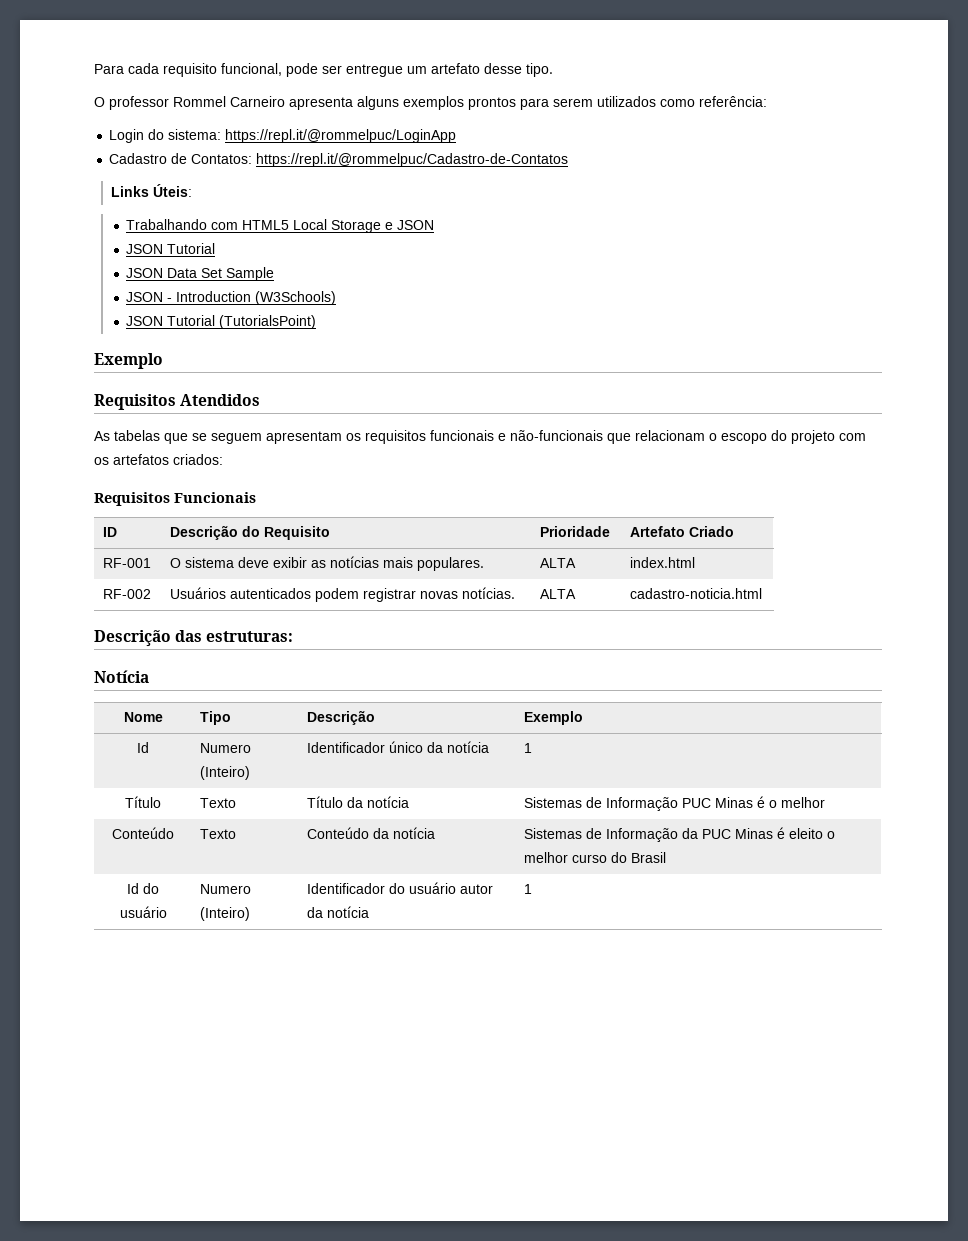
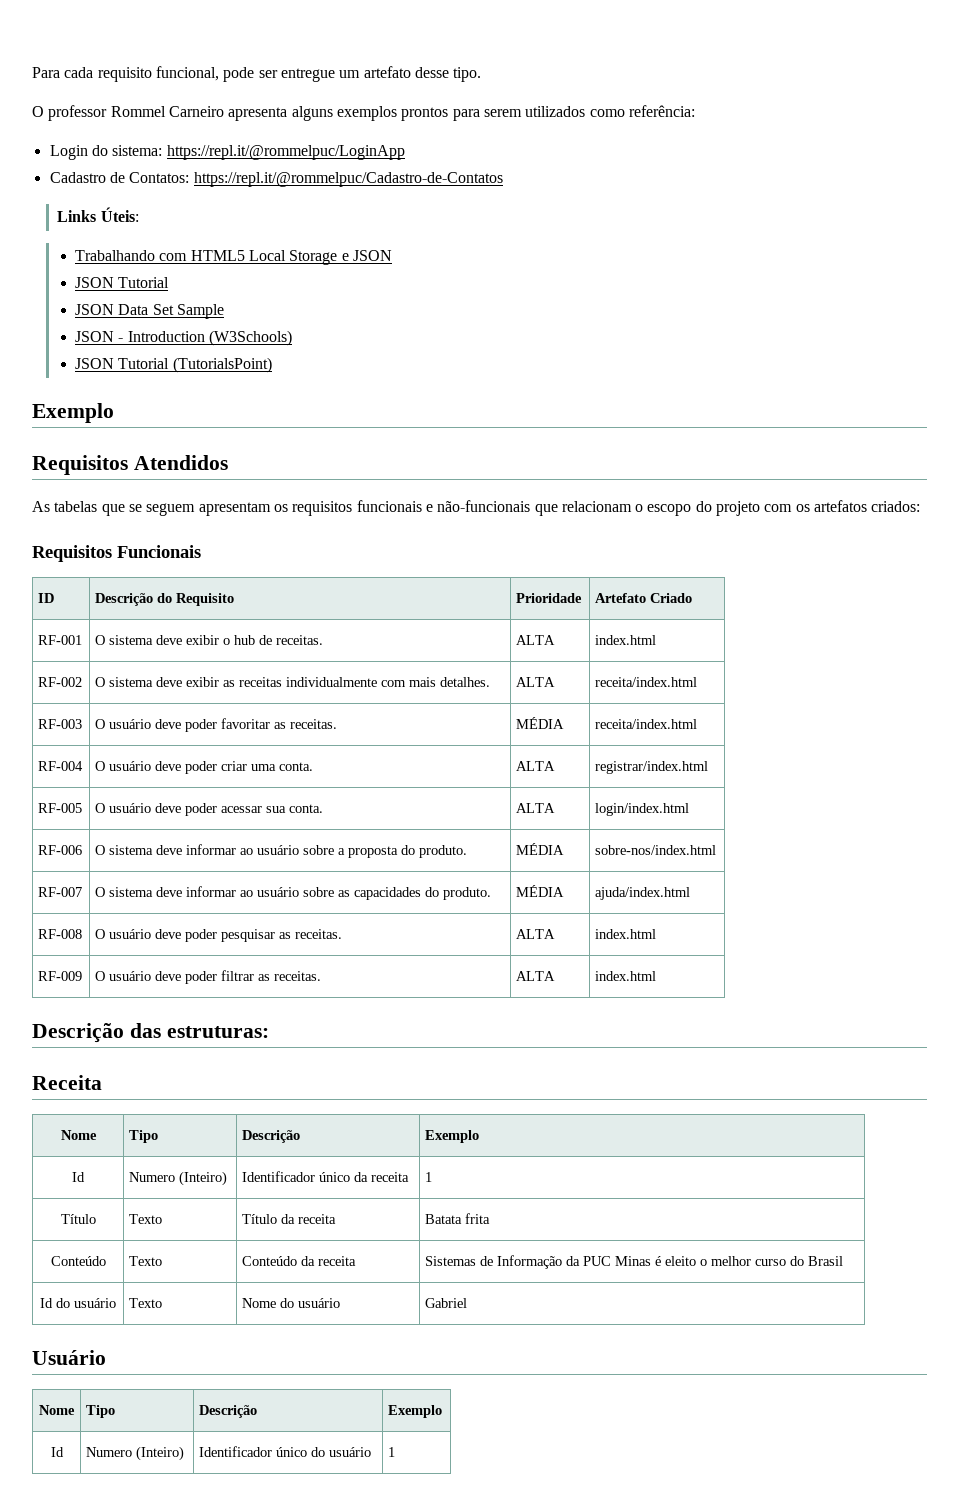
[311,556,485,571] as notícias mais populares. -> [223,635,324,645] o hub de receitas.
[170,587,516,602] [540,589,577,599] [630,588,763,599] Usuários autenticados podem registrar novas notícias. | ALTA | cadastro-noticia.html -> [95,677,491,687] [516,677,556,687] [595,677,698,687] [38,719,83,729] [95,718,338,732] [516,717,565,729] [595,719,698,729] [38,761,84,771] [95,761,314,774] [516,761,556,771] [595,761,709,774] [38,803,83,813] [95,803,324,816] [516,803,556,813] [595,803,690,816] [38,845,83,855] [95,844,468,858] [516,843,565,855] [595,845,717,855] [38,887,83,897] [95,886,492,900] [516,885,565,897] [595,887,691,900] [38,929,83,939] [95,929,343,942] [516,929,556,939] [595,929,657,939] [38,971,83,981] [95,970,322,984] [516,971,556,981] [595,971,657,981] O sistema deve exibir as receitas individualmente com mais detalhes. | ALTA | receita/index.html // RF-003 | O usuário deve poder favoritar as receitas. | MÉDIA | receita/index.html // RF-004 | O usuário deve poder criar uma conta. | ALTA | registrar/index.html // RF-005 | O usuário deve poder acessar sua conta. | ALTA | login/index.html // RF-006 | O sistema deve informar ao usuário sobre a proposta do produto. | MÉDIA | sobre-nos/index.html // RF-007 | O sistema deve informar ao usuário sobre as capacidades do produto. | MÉDIA | ajuda/index.html // RF-008 | O usuário deve poder pesquisar as receitas. | ALTA | index.html // RF-009 | O usuário deve poder filtrar as receitas. | ALTA | index.html
[94,670,149,683] Notícia -> [32,1075,102,1090] Receita
[447,741,490,753] notícia -> [371,1172,410,1182] receita
[367,796,410,808] [524,796,826,811] notícia | Sistemas de Informação PUC Minas é o melhor -> [298,1214,337,1224] [425,1213,491,1224] receita | Batata frita
[393,827,436,839] notícia -> [318,1256,357,1266] receita
[200,884,252,894] [200,907,251,921] [307,882,494,894] [307,906,370,918] | Numero (Inteiro) | Identificador do usuário autor da notícia -> [129,1298,163,1308] [242,1298,341,1308] [425,1298,468,1308] [32,1350,106,1365] [39,1405,75,1415] [86,1405,116,1418] [199,1405,258,1418] [388,1405,443,1418] [50,1447,64,1457] [86,1446,185,1461] [199,1446,372,1457] | Texto | Nome do usuário | Gabriel // Usuário // Nome | Tipo | Descrição | Exemplo // Id | Numero (Inteiro) | Identificador único do usuário

